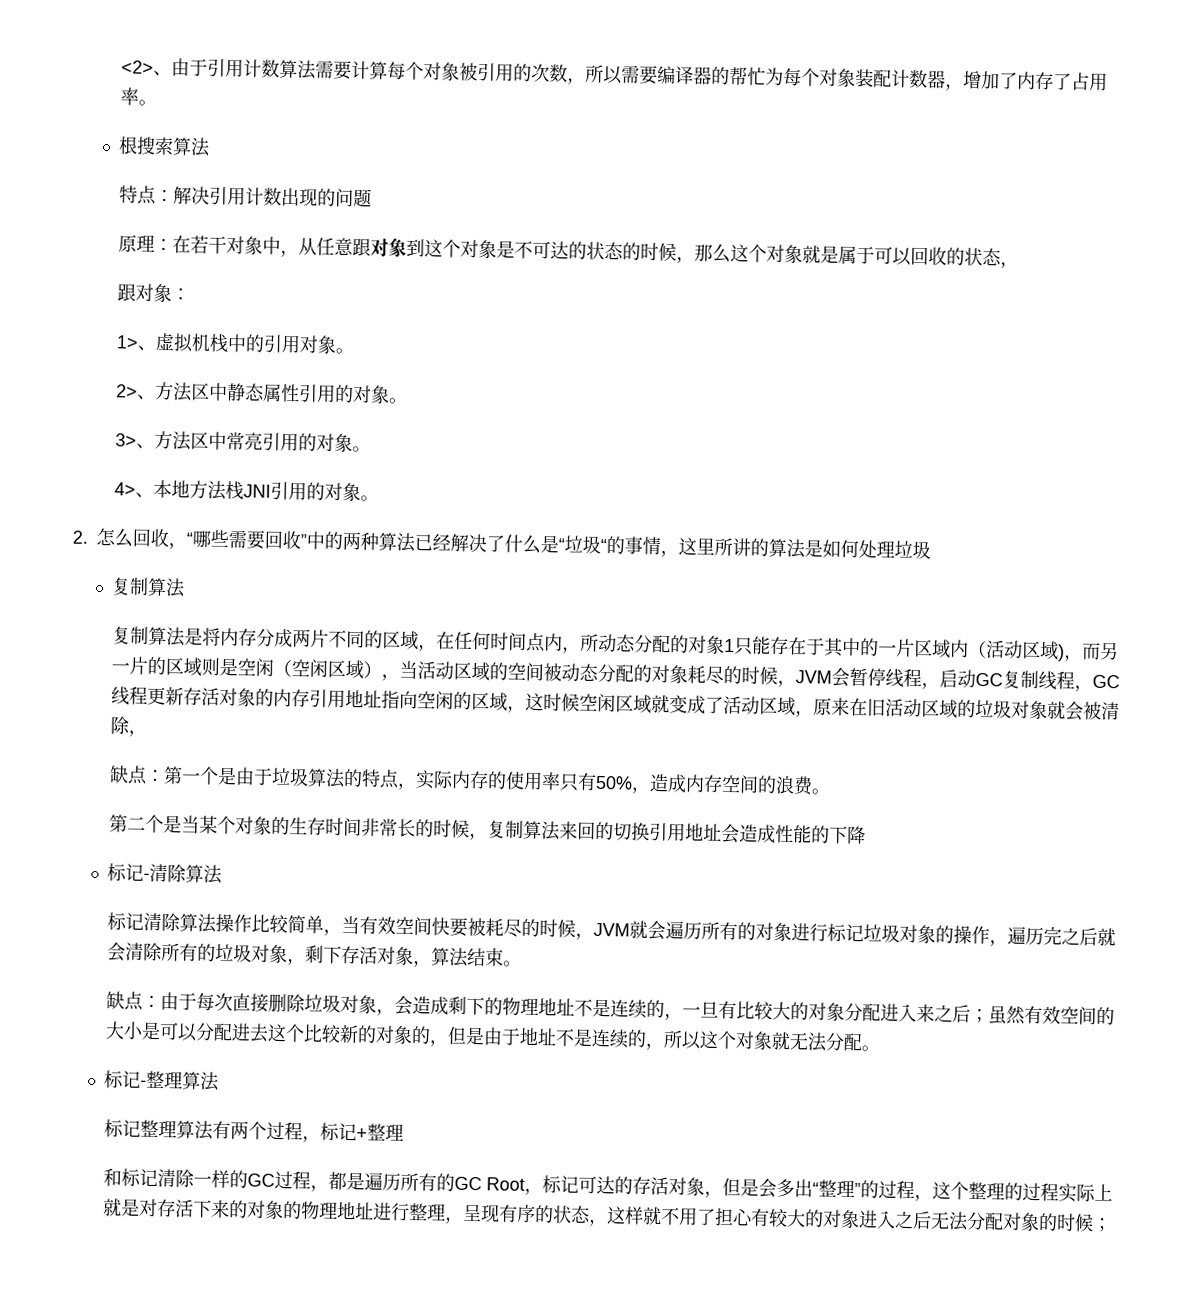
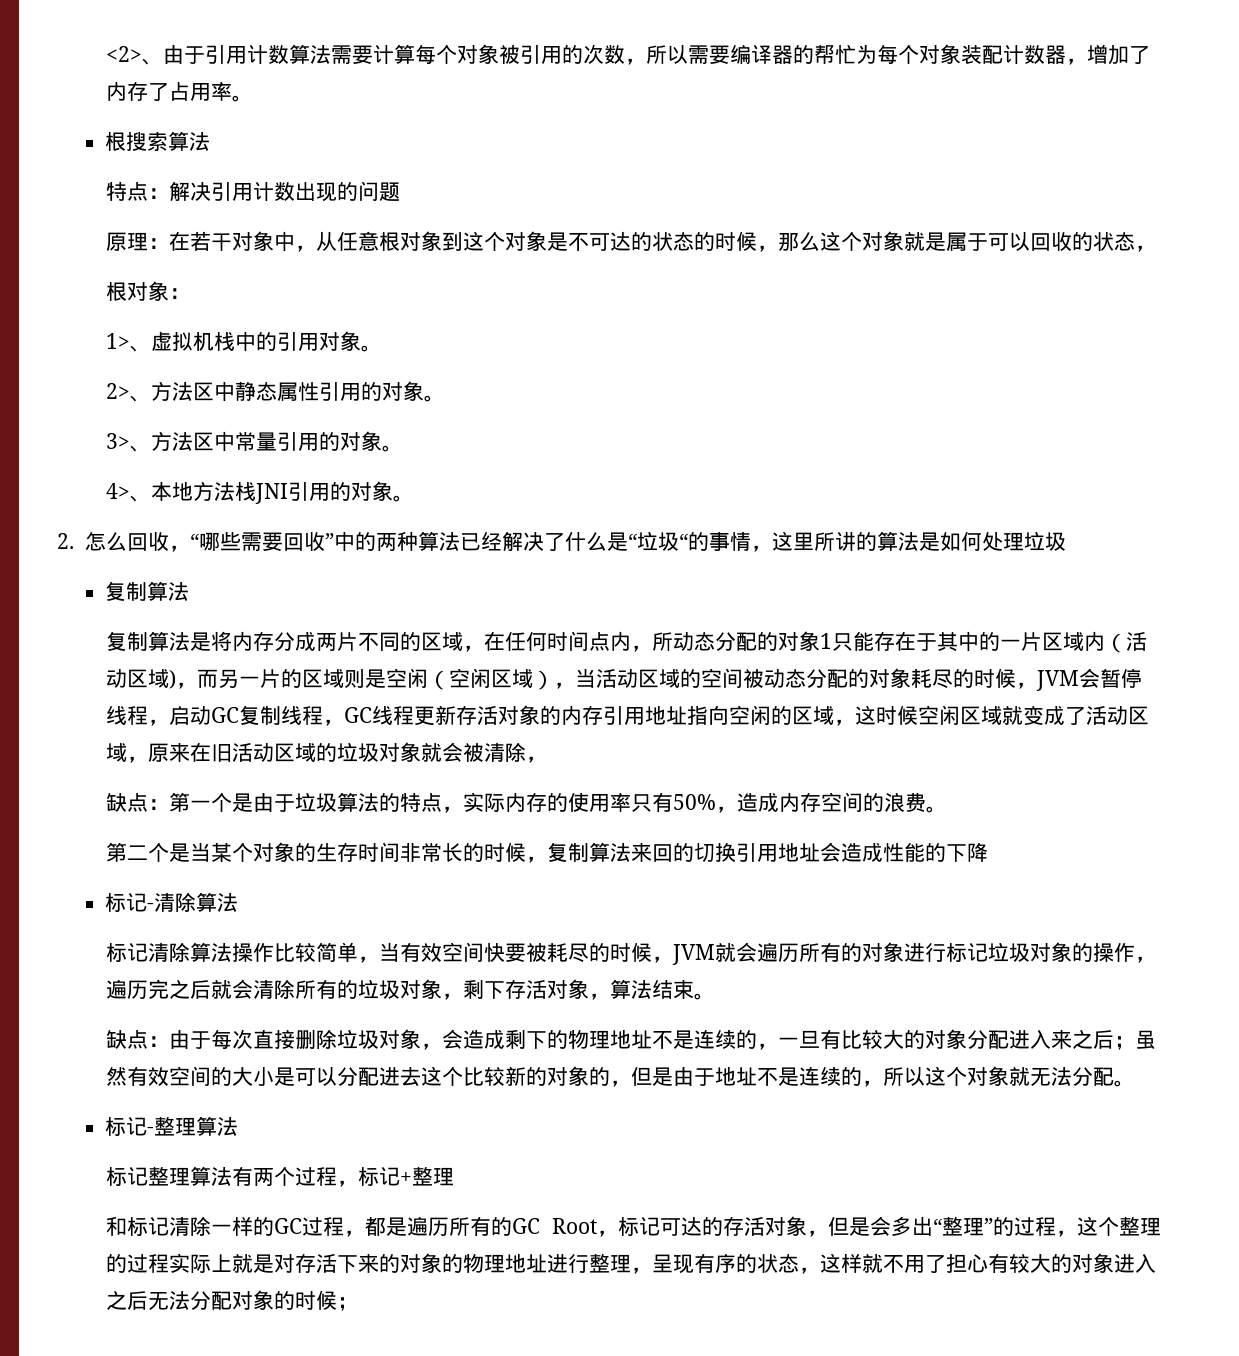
[352,237,372,257] 跟 -> [379,232,401,251] 根
[117,283,137,302] 跟 -> [106,282,128,301] 根
[244,432,264,451] 亮 -> [256,432,278,451] 量

